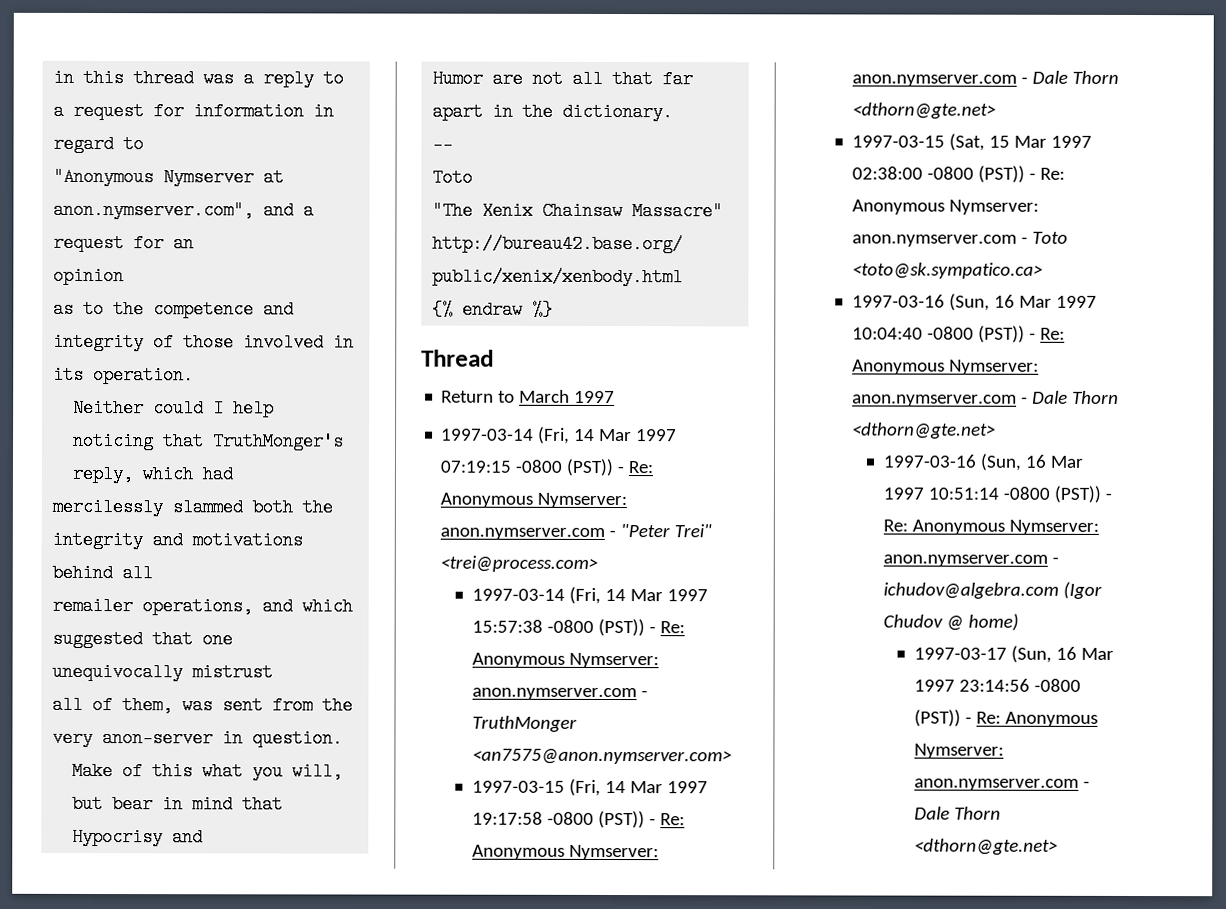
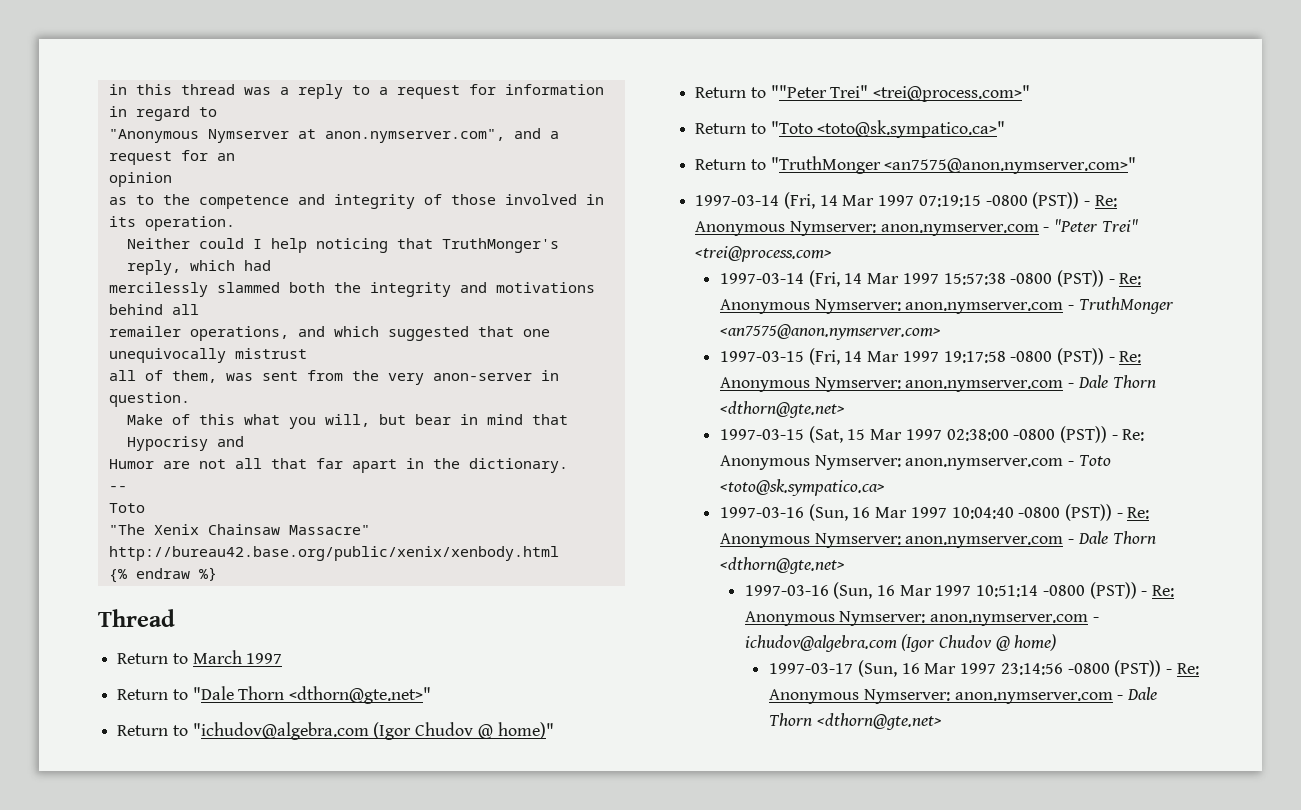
(616, 397) none -> [117,686,432,704] [117,722,554,740] [695,85,1031,102] [695,120,1006,138] [695,156,1137,174] // Return to "Dale Thorn <dthorn@gte.net>" // Return to "ichudov@algebra.com (Igor Chudov @ home)" // Return to ""Peter Trei" <trei@process.com>" // Return to "Toto <toto@sk.sympatico.ca>" // Return to "TruthMonger <an7575@anon.nymserver.com>"

